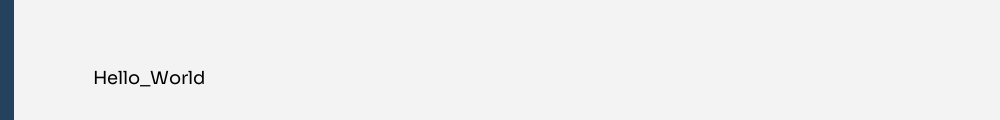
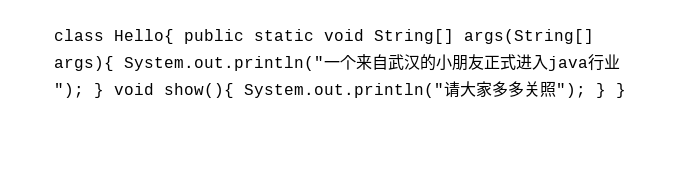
[93,70,205,87] Hello_World -> [54,29,594,44] [54,54,620,71] [54,81,626,98] class Hello{ public static void String[] args(String[] args){ System.out.println("一个来自武汉的小朋友正式进入java行业"); } void show(){ System.out.println("请大家多多关照"); } }

